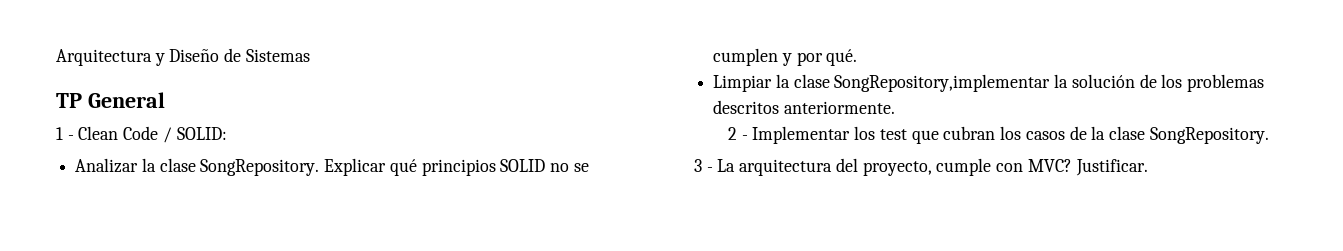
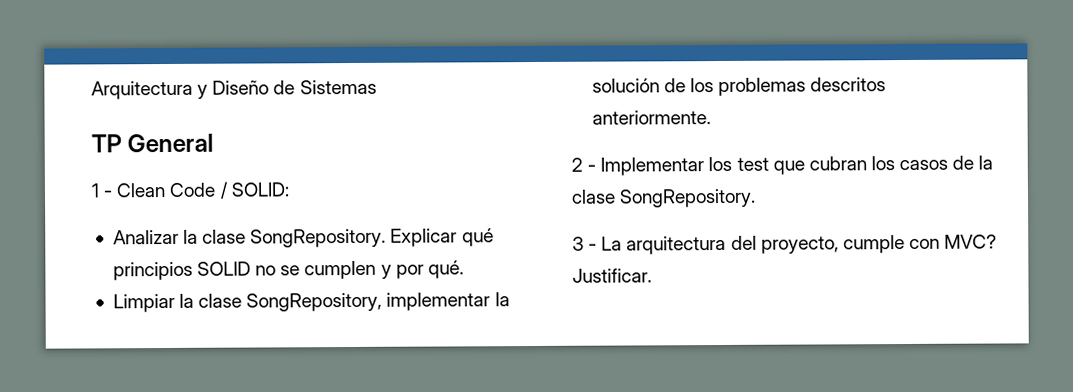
[834,74,1051,92] SongRepository,implementar -> [246,292,491,312] SongRepository, implementar

